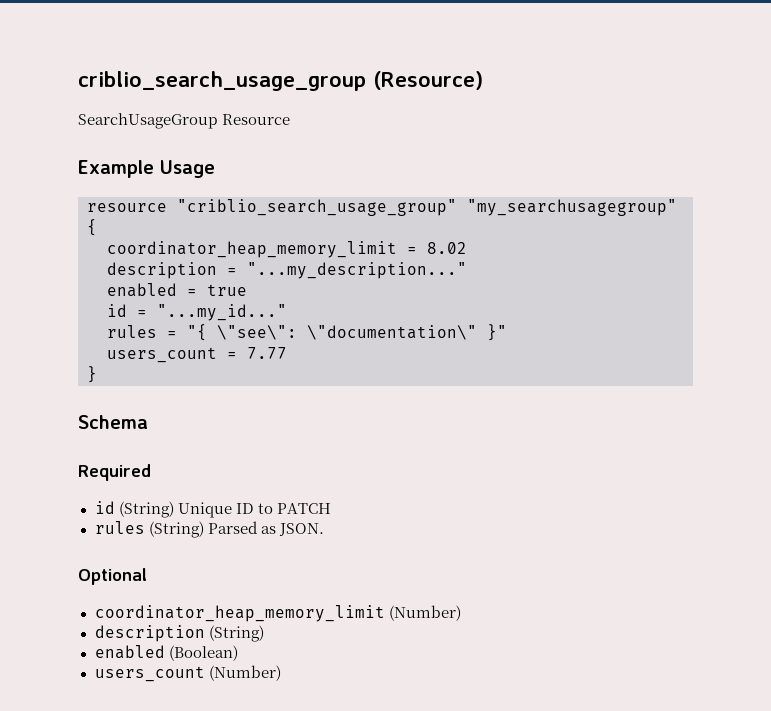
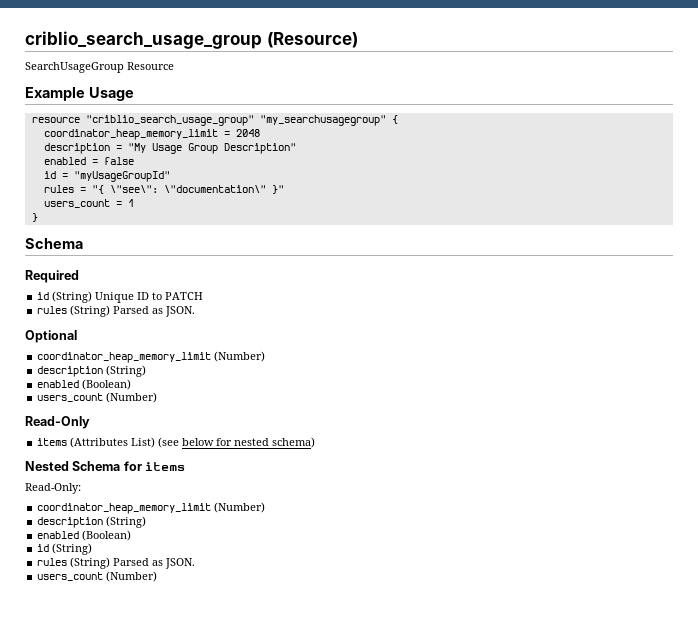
[427,242,467,254] 8.02 -> [235,129,260,137] 2048
[247,262,467,279] "...my_description..." -> [127,143,296,154] "My Usage Group Description"
[207,284,247,296] true -> [103,157,134,165] false
[157,304,287,321] "...my_id..." -> [73,171,170,182] "myUsageGroupId"
[247,347,287,359] 7.77 -> [127,199,134,207] 1
(281, 673) none -> [25,416,90,429] [37,437,316,448] [25,461,186,471] [25,483,81,494] [37,502,266,514] [37,516,147,528] [37,530,132,541] [37,543,93,555] [37,557,196,569] [37,571,158,582] // Read-Only // items (Attributes List) (see below for nested schema) // Nested Schema for items // Read-Only: // coordinator_heap_memory_limit (Number) // description (String) // enabled (Boolean) // id (String) // rules (String) Parsed as JSON. // users_count (Number)

